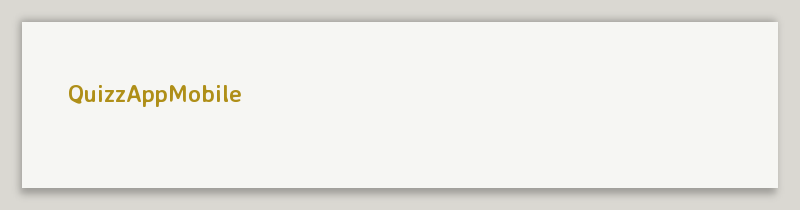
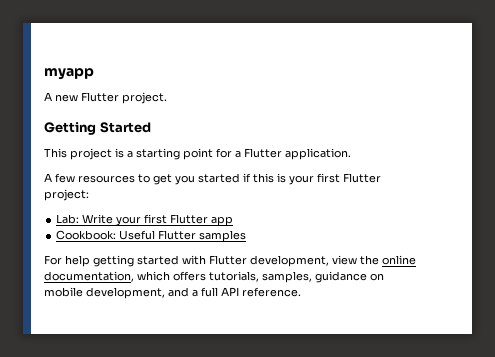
[68,85,242,107] QuizzAppMobile -> [44,68,94,80] [44,92,167,104] [44,122,151,135] [44,148,351,160] [44,173,381,185] [44,189,89,201] [56,214,234,226] [56,230,247,242] [44,255,416,267] [44,271,384,283] [44,287,301,299] myapp // A new Flutter project. // Getting Started // This project is a starting point for a Flutter application. // A few resources to get you started if this is your first Flutter project: // Lab: Write your first Flutter app // Cookbook: Useful Flutter samples // For help getting started with Flutter development, view the online documentation, which offers tutorials, samples, guidance on mobile development, and a full API reference.

